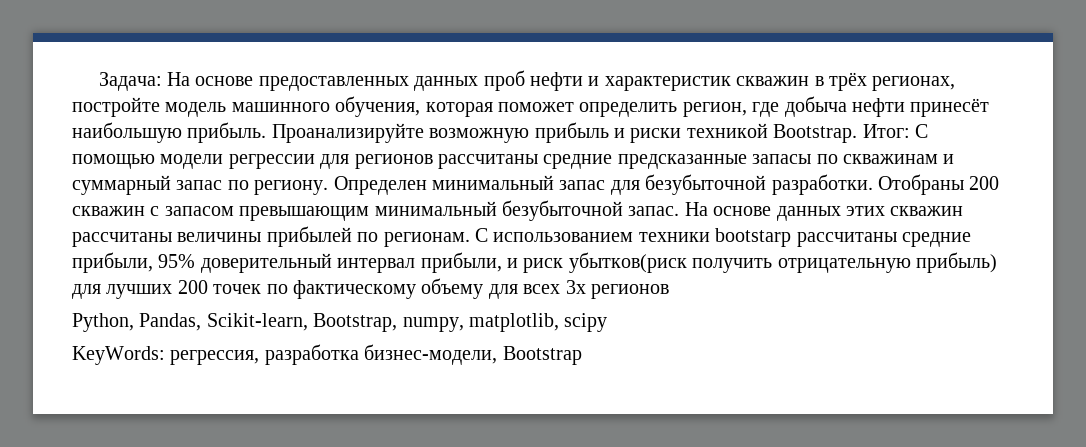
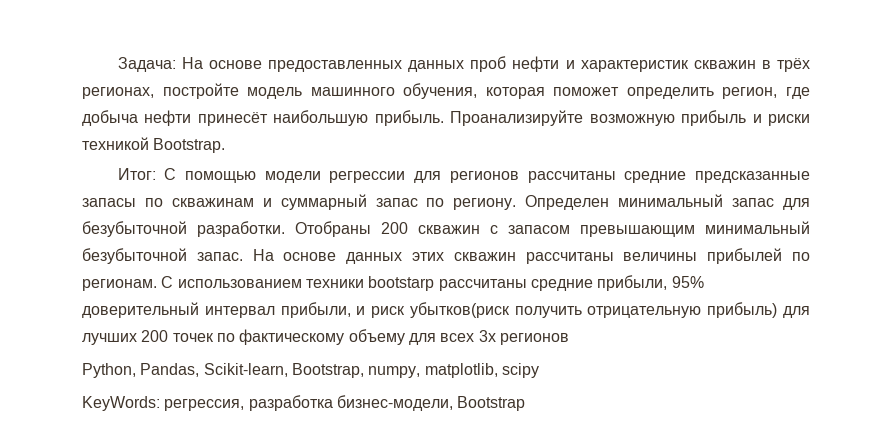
(858, 133) none -> (226, 145) //

